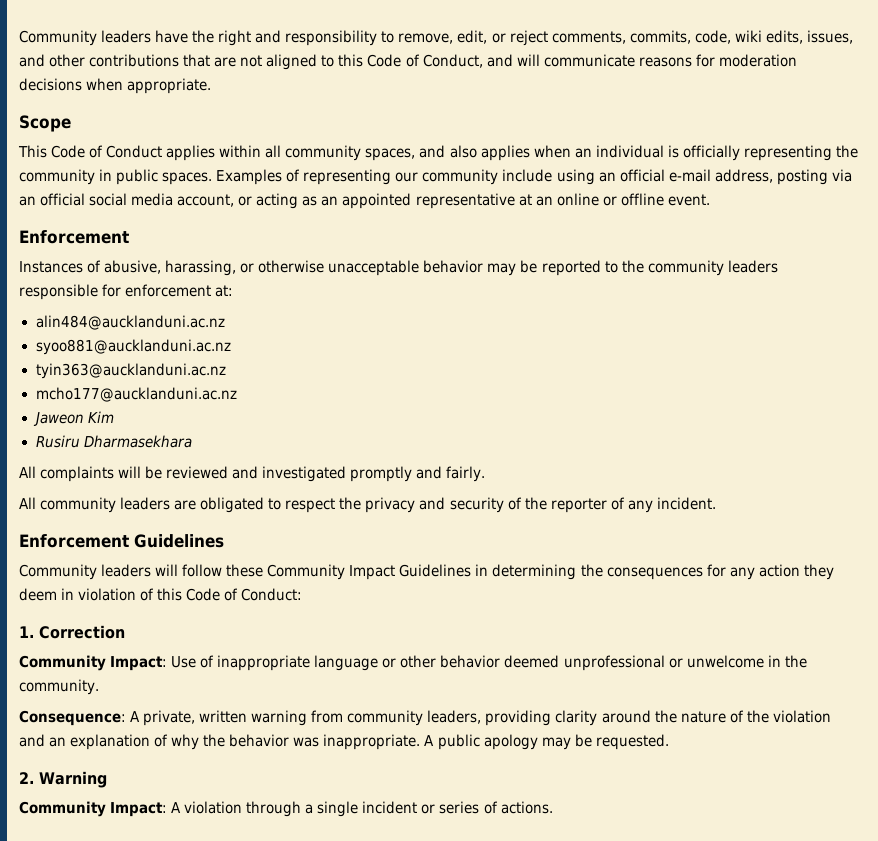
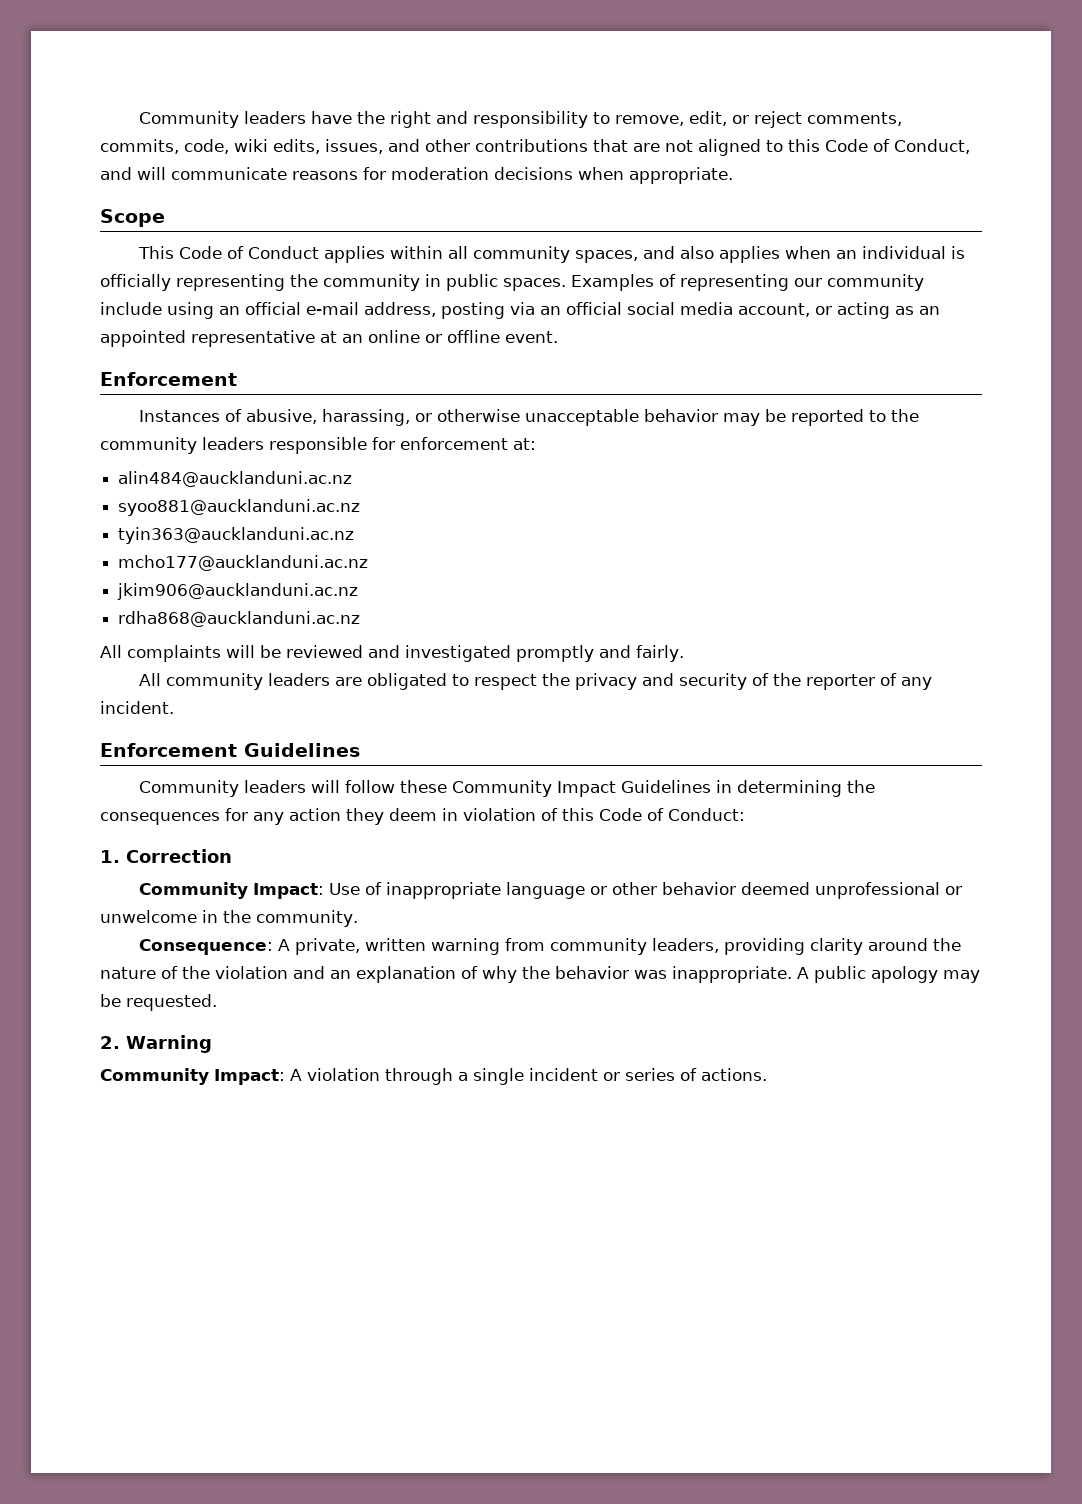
[32,411,114,426] [35,435,192,448] Jaweon Kim // Rusiru Dharmasekhara -> [117,583,359,600] [118,611,361,627] jkim906@aucklanduni.ac.nz // rdha868@aucklanduni.ac.nz

